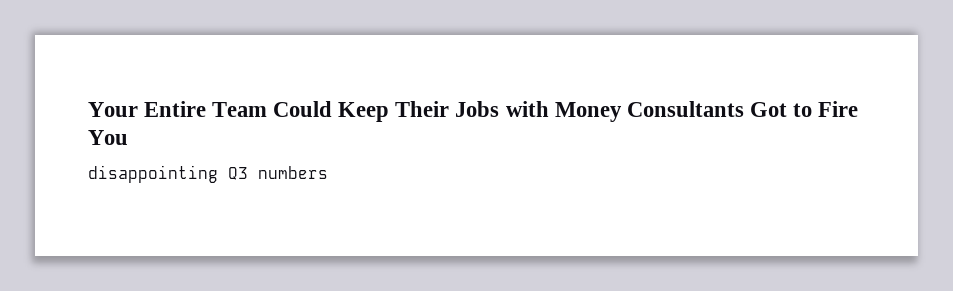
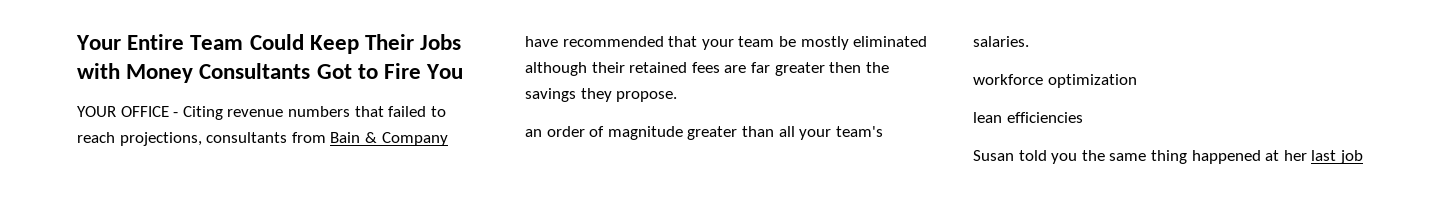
[88,165,328,183] disappointing Q3 numbers -> [77,106,446,120] [77,132,448,146] [525,36,928,50] [525,62,889,76] [525,88,678,102] [525,126,883,140] [973,36,1029,47] [973,74,1137,88] [973,112,1083,123] [973,150,1363,164] YOUR OFFICE - Citing revenue numbers that failed to reach projections, consultants from Bain & Company have recommended that your team be mostly eliminated although their retained fees are far greater then the savings they propose. // an order of magnitude greater than all your team's salaries. // workforce optimization // lean efficiencies // Susan told you the same thing happened at her last job

